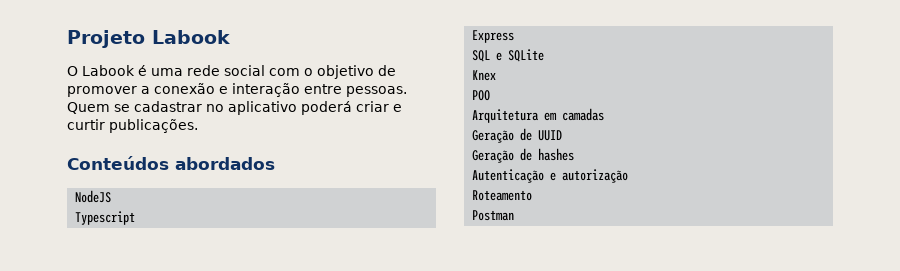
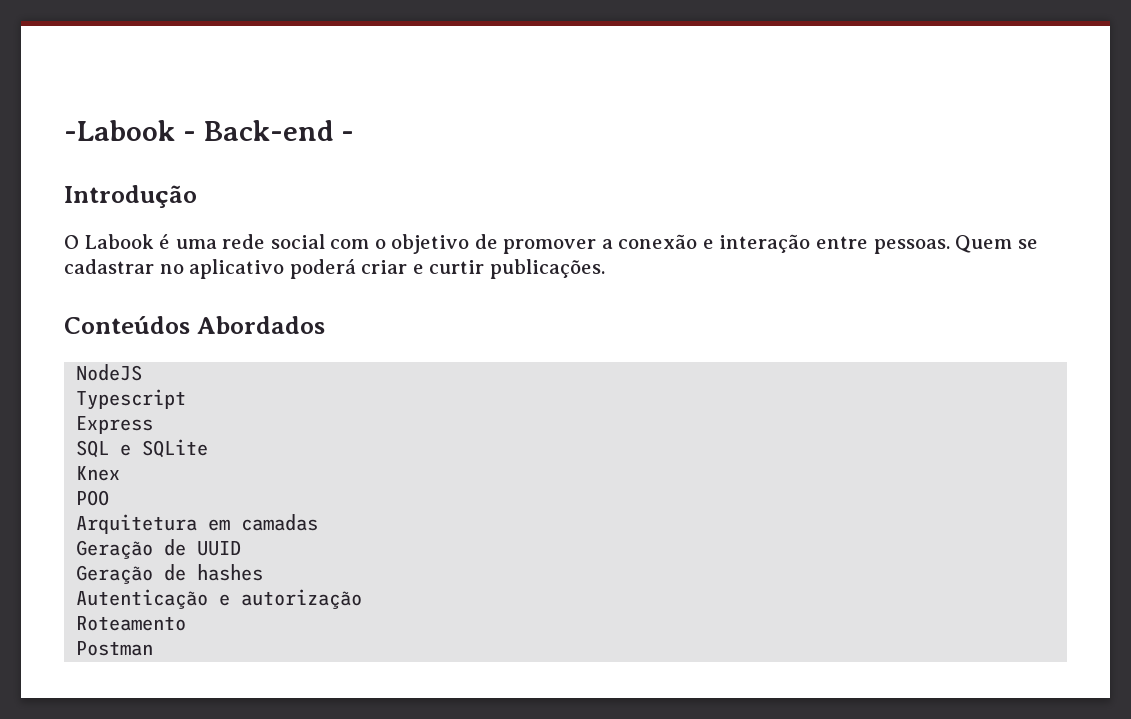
[67,30,230,48] Projeto Labook -> [64,120,355,141] [64,185,197,208] -Labook - Back-end - // Introdução
[175,157,275,170] abordados -> [196,316,325,334] Abordados

